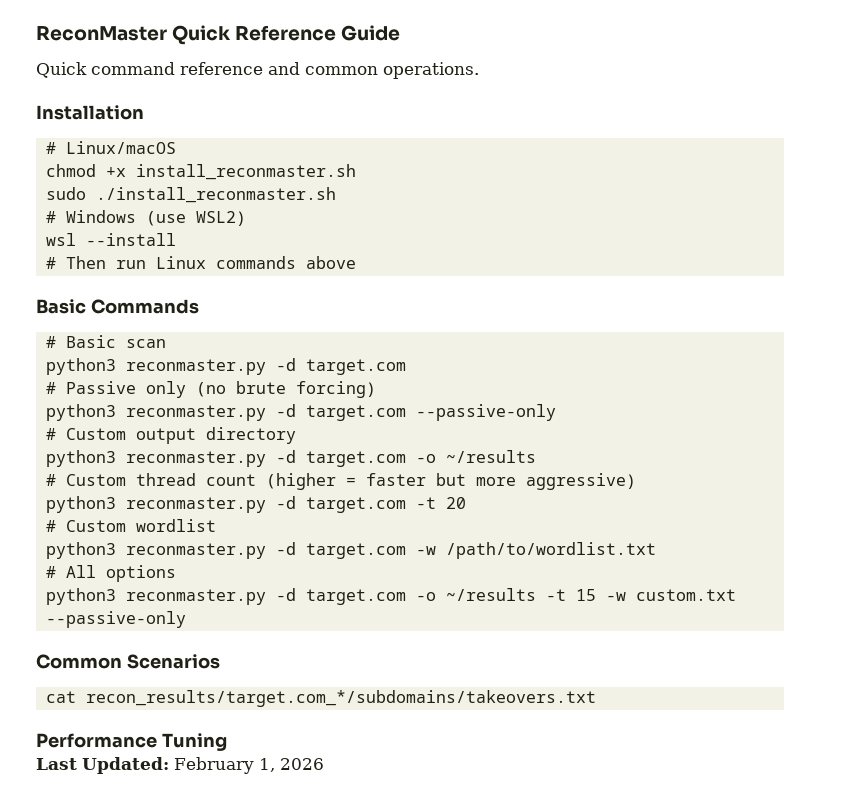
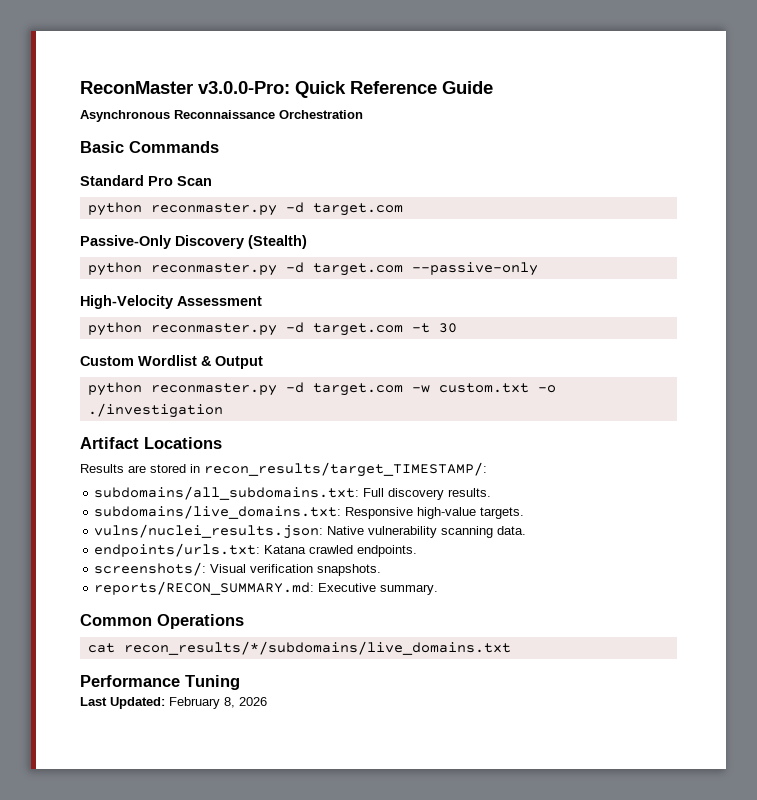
(167, 33) none -> [198,81,290,94] v3.0.0-Pro:
[36,62,479,79] [36,105,144,120] [45,141,176,154] [45,164,356,180] [45,187,336,203] [45,210,246,226] [45,233,176,246] [45,256,356,269] [36,299,199,314] [45,335,166,348] [45,358,406,375] [45,381,376,398] [45,404,556,421] [45,427,296,444] [45,450,536,467] [45,473,636,490] [45,496,466,513] [45,519,216,532] [45,542,656,559] [45,565,176,582] [45,588,736,605] [45,611,186,628] Quick command reference and common operations. // Installation // # Linux/macOS // chmod +x install_reconmaster.sh // sudo ./install_reconmaster.sh // # Windows (use WSL2) // wsl --install // # Then run Linux commands above // Basic Commands // # Basic scan // python3 reconmaster.py -d target.com // # Passive only (no brute forcing) // python3 reconmaster.py -d target.com --passive-only // # Custom output directory // python3 reconmaster.py -d target.com -o ~/results // # Custom thread count (higher = faster but more aggressive) // python3 reconmaster.py -d target.com -t 20 // # Custom wordlist // python3 reconmaster.py -d target.com -w /path/to/wordlist.txt // # All options // python3 reconmaster.py -d target.com -o ~/results -t 15 -w custom.txt --passive-only -> [80,110,363,122] [80,141,219,153] [80,175,212,186] [87,202,403,216] [80,235,307,249] [87,262,538,276] [80,295,262,309] [87,322,457,336] [80,355,263,369] [87,382,556,396] [87,403,223,418] [80,437,222,449] [80,462,487,477] [94,486,492,500] [94,505,525,519] [94,524,527,539] [94,543,418,557] [94,562,382,576] [94,581,439,595] Asynchronous Reconnaissance Orchestration // Basic Commands // Standard Pro Scan // python reconmaster.py -d target.com // Passive-Only Discovery (Stealth) // python reconmaster.py -d target.com --passive-only // High-Velocity Assessment // python reconmaster.py -d target.com -t 30 // Custom Wordlist & Output // python reconmaster.py -d target.com -w custom.txt -o ./investigation // Artifact Locations // Results are stored in recon_results/target_TIMESTAMP/: // subdomains/all_subdomains.txt: Full discovery results. // subdomains/live_domains.txt: Responsive high-value targets. // vulns/nuclei_results.json: Native vulnerability scanning data. // endpoints/urls.txt: Katana crawled endpoints. // screenshots/: Visual verification snapshots. // reports/RECON_SUMMARY.md: Executive summary.
[126,654,220,669] Scenarios -> [157,614,244,629] Operations
[85,690,596,707] recon_results/target.com_*/subdomains/takeovers.txt -> [123,641,511,655] recon_results/*/subdomains/live_domains.txt
[258,758,275,772] 1, -> [224,697,235,708] 8,

